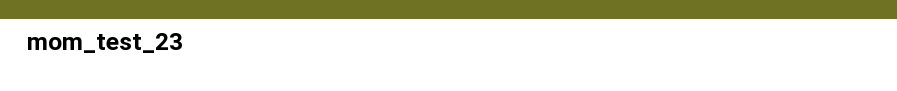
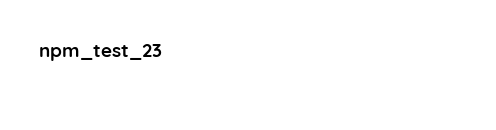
[27,33,183,53] mom_test_23 -> [39,44,162,61] npm_test_23

